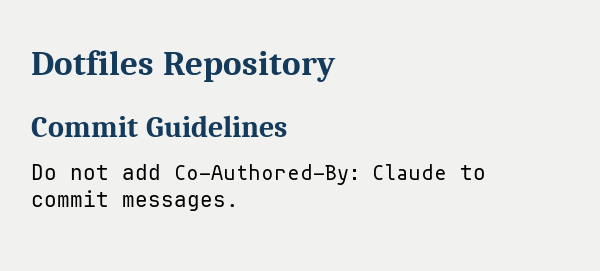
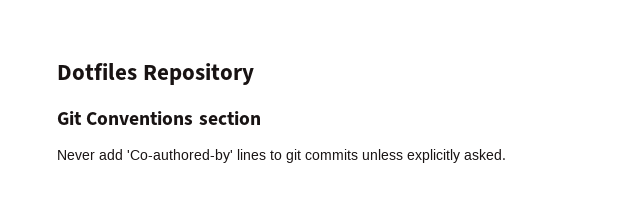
[31,115,287,137] [31,164,486,185] [31,190,239,211] Commit Guidelines // Do not add Co-Authored-By: Claude to commit messages. -> [57,111,261,125] [57,149,506,163] Git Conventions section // Never add 'Co-authored-by' lines to git commits unless explicitly asked.

